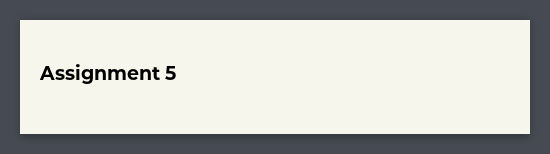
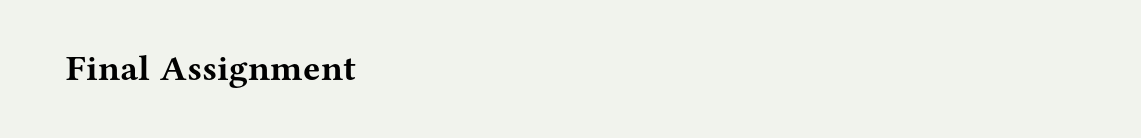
[39,64,177,84] Assignment 5 -> [66,55,356,88] Final Assignment

